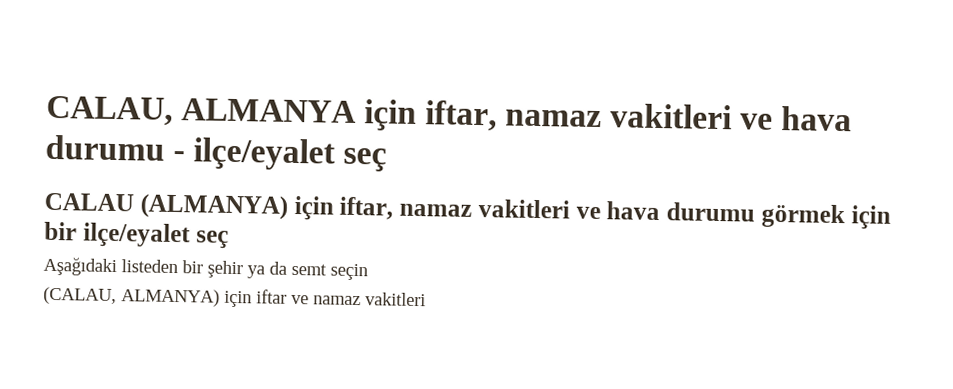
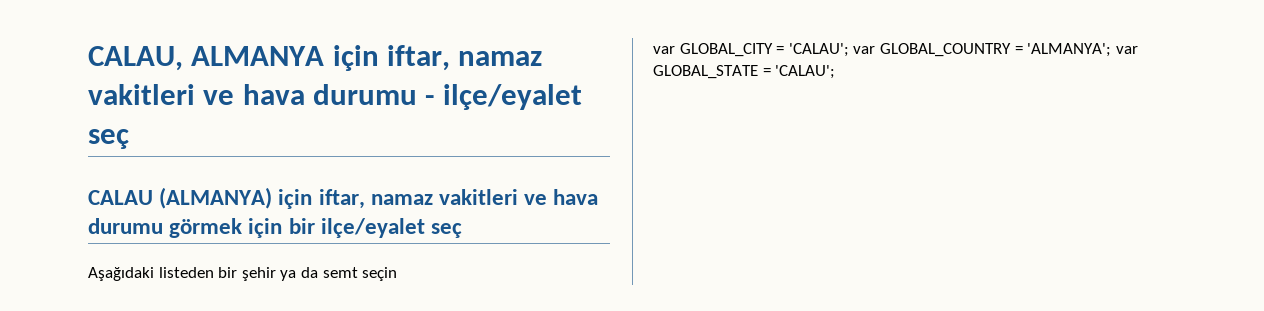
[43,286,426,308] (CALAU, ALMANYA) için iftar ve namaz vakitleri -> [653,43,1138,57] [653,65,836,79] var GLOBAL_CITY = 'CALAU'; var GLOBAL_COUNTRY = 'ALMANYA'; var GLOBAL_STATE = 'CALAU';

